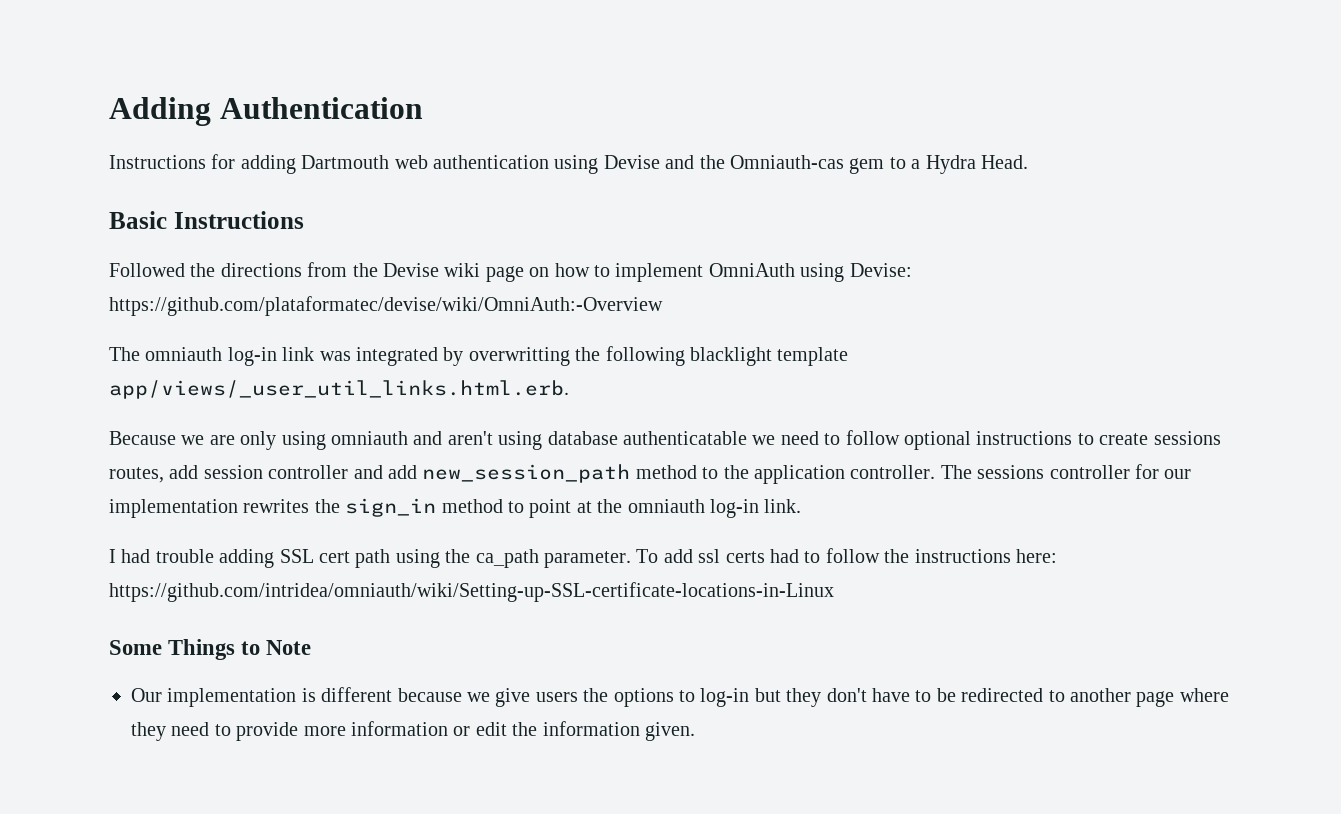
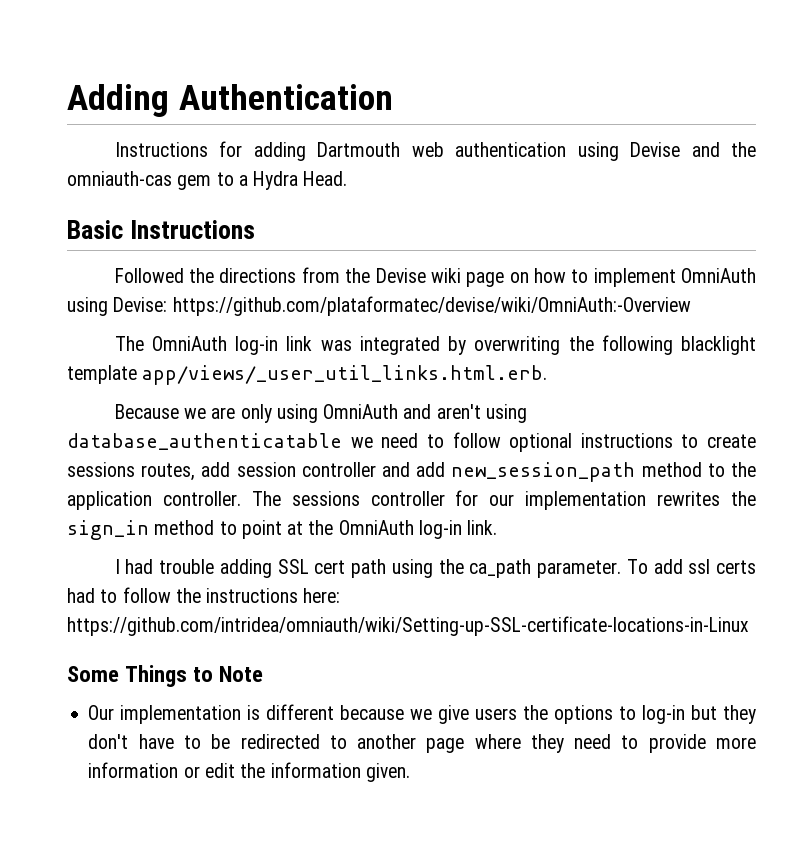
[729,155,844,169] Omniauth-cas -> [67,171,172,186] omniauth-cas
[145,347,223,361] omniauth -> [151,336,227,351] OmniAuth
[468,347,570,366] overwritting -> [474,336,561,355] overwriting
[331,431,408,445] omniauth -> [323,404,399,419] OmniAuth
[547,431,747,445] database authenticatable -> [67,433,342,450] database_authenticatable
[627,499,705,513] omniauth -> [338,520,414,535] OmniAuth

